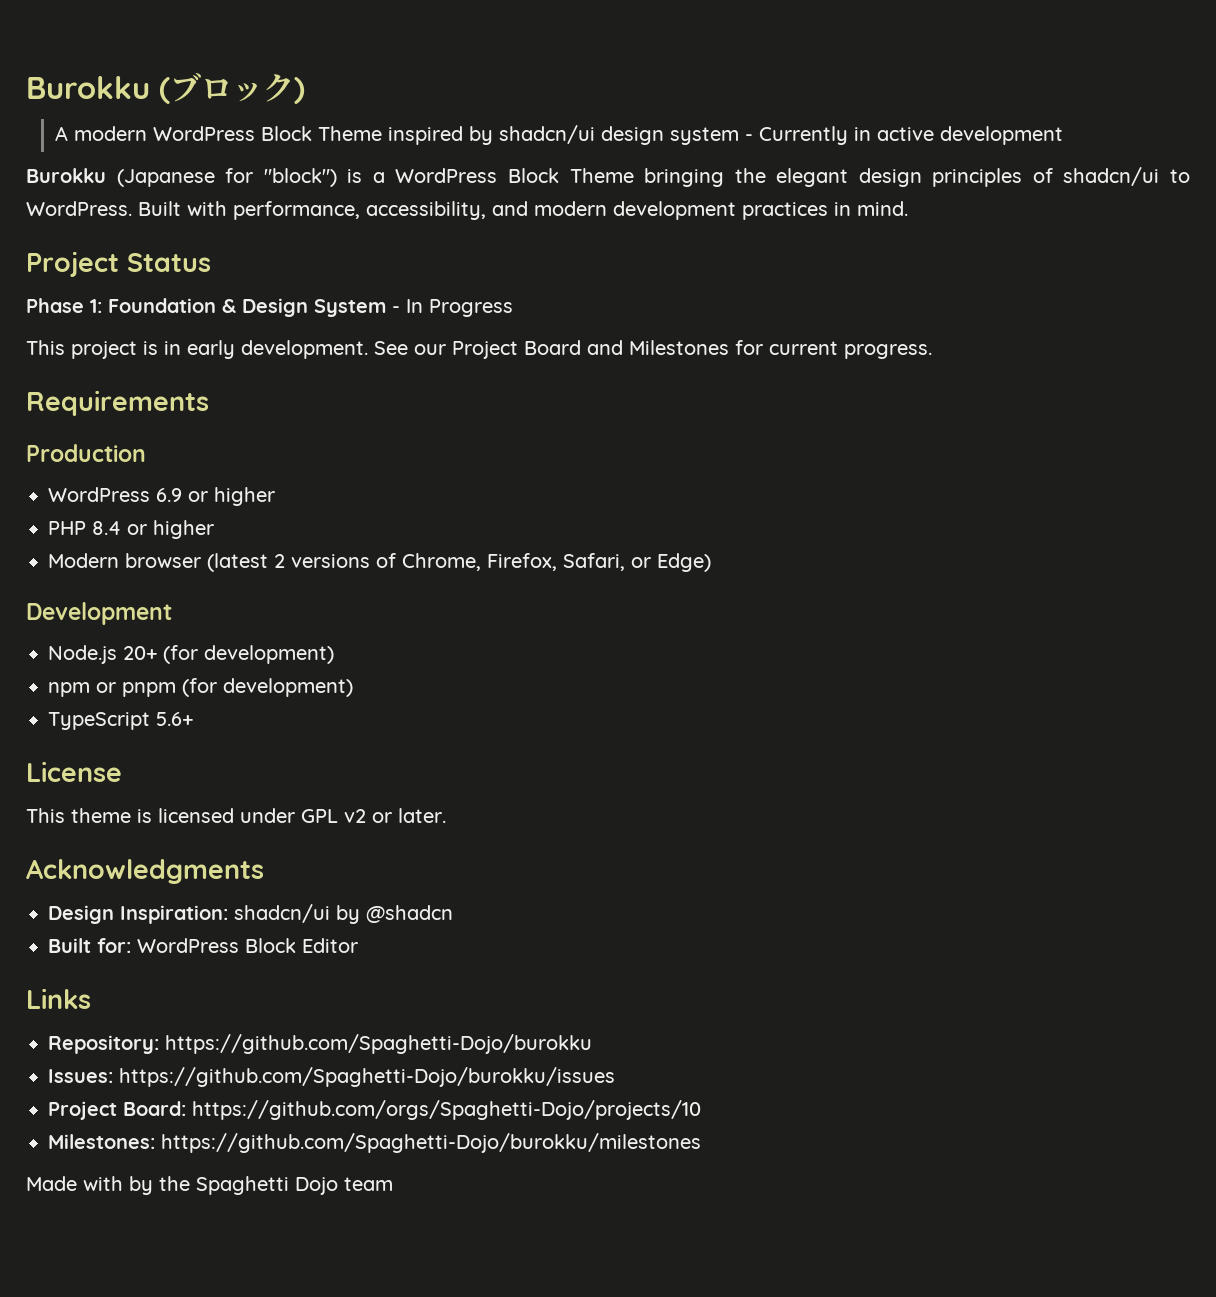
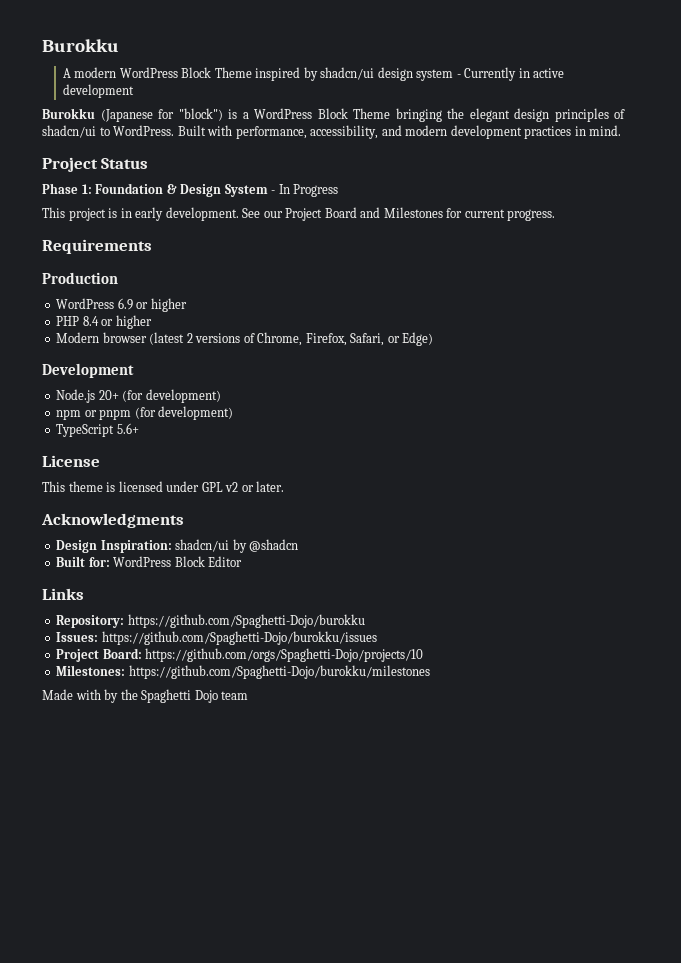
[26,72,305,104] Burokku (ブロック) -> [42,39,119,52] Burokku

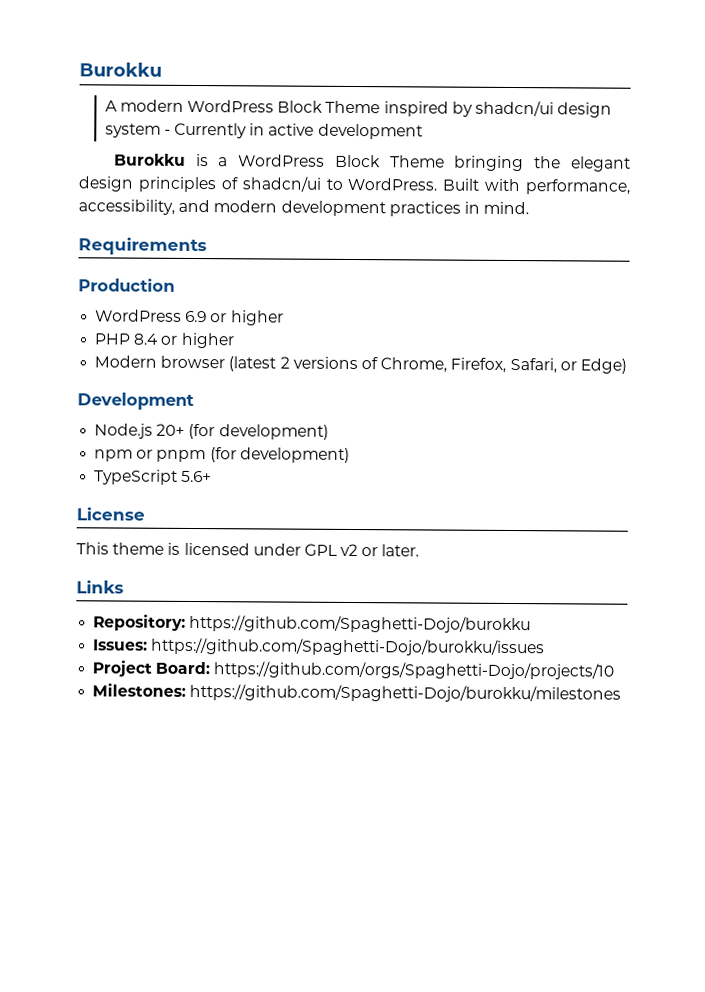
[100,108,223,122] (Japanese for "block") -> (186, 159) none
[42,157,149,172] [42,183,339,197] [42,207,556,221] // Project Status // Phase 1: Foundation & Design System - In Progress // This project is in early development. See our Project Board and Milestones for current progress. -> (530, 208) none
[41,513,184,528] [56,539,299,553] [56,556,243,567] // Acknowledgments // Design Inspiration: shadcn/ui by @shadcn // Built for: WordPress Block Editor -> (420, 550) none
[42,689,249,703] // Made with by the Spaghetti Dojo team -> (622, 693) none

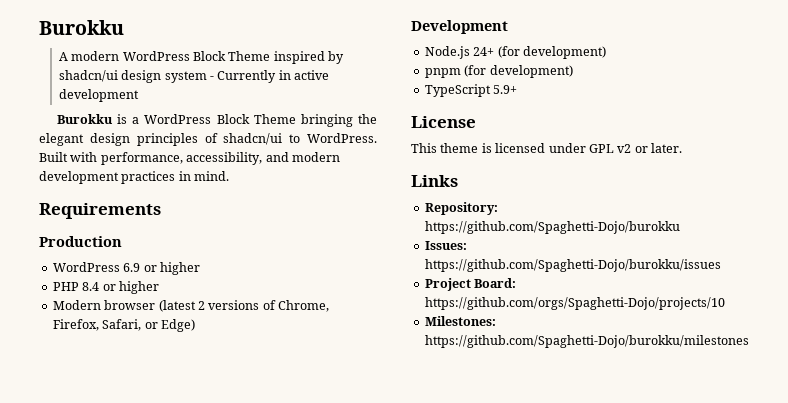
[156,423,329,440] [94,449,154,462] 20+ (for development) // npm or -> [473,46,606,59] 24+ (for development) //
[181,470,213,483] 5.6+ -> [493,85,518,94] 5.9+

